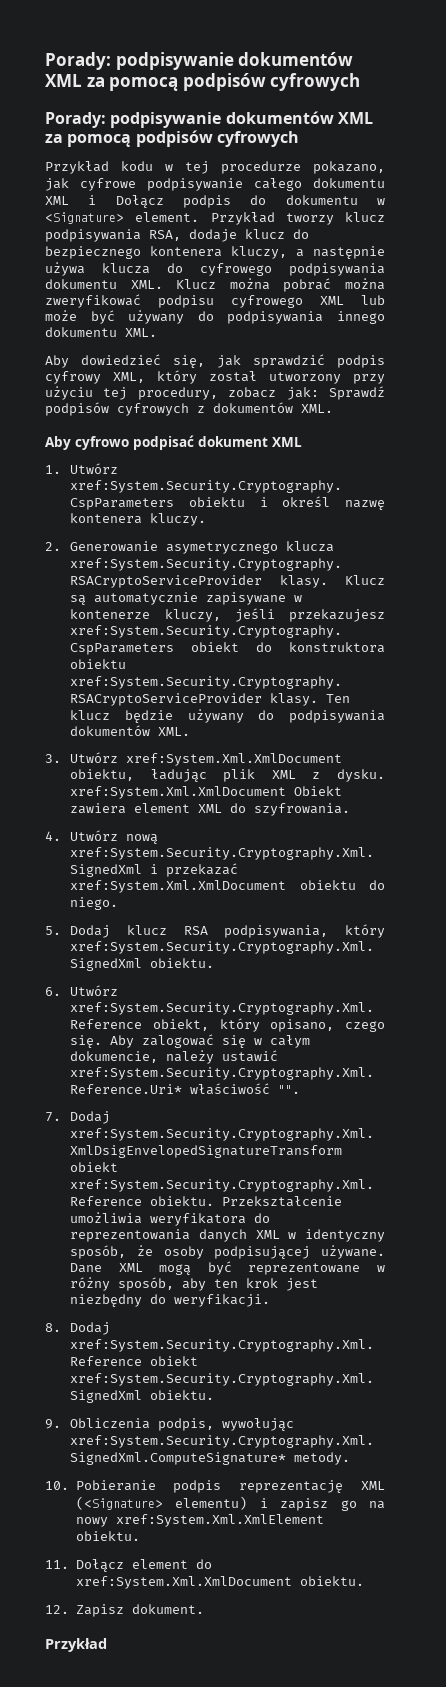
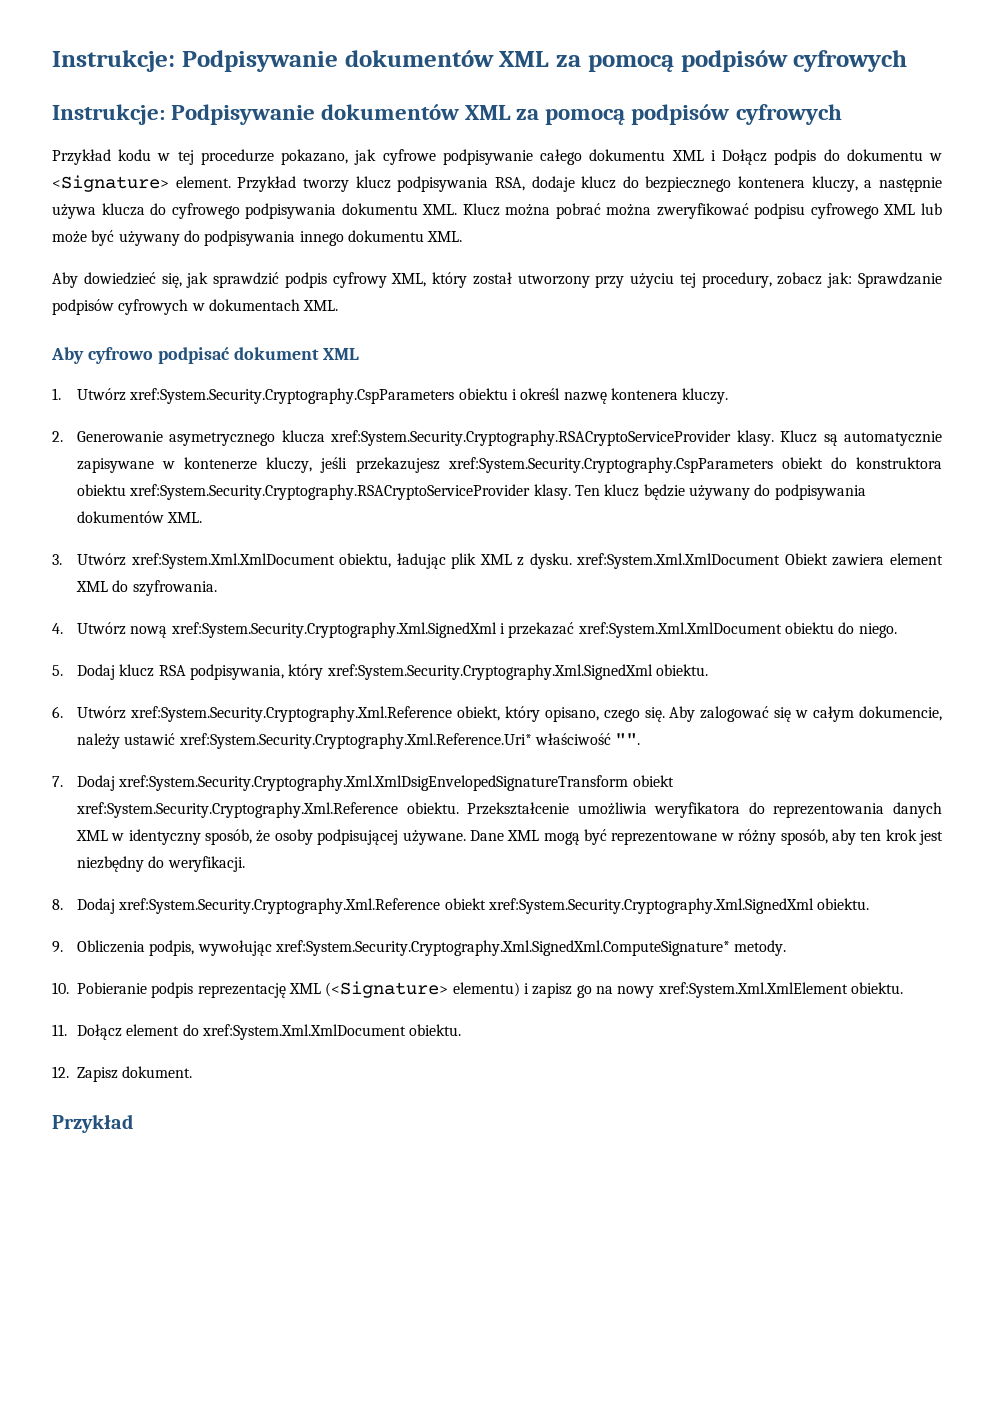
[45,52,354,70] [45,73,361,91] [45,112,222,128] Porady: podpisywanie dokumentów XML za pomocą podpisów cyfrowych // Porady: podpisywanie -> [52,50,908,72] [52,104,316,125] Instrukcje: Podpisywanie dokumentów XML za pomocą podpisów cyfrowych // Instrukcje: Podpisywanie
[329,386,385,400] [45,402,293,416] Sprawdź podpisów cyfrowych z dokumentów -> [857,272,942,288] [52,299,300,315] Sprawdzanie podpisów cyfrowych w dokumentach

